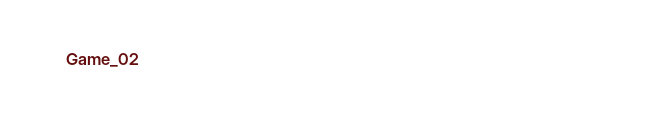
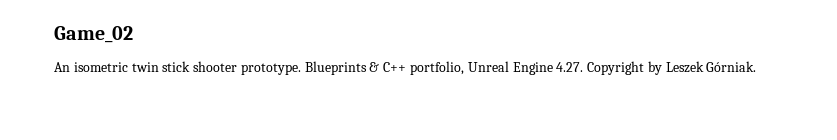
(139, 60) none -> [54,61,757,75] // An isometric twin stick shooter prototype. Blueprints & C++ portfolio, Unreal Engine 4.27. Copyright by Leszek Górniak.

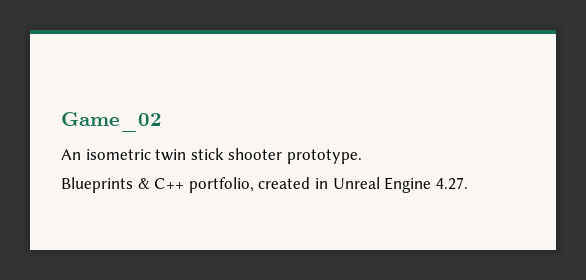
(301, 69) none -> (362, 156) //
(465, 68) none -> [258,177,328,189] created in
[587,61,757,75] Copyright by Leszek Górniak. -> (468, 183) none

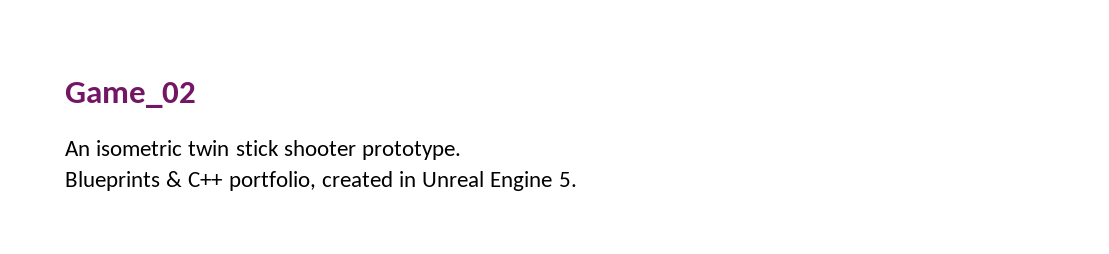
[435,177,468,190] 4.27. -> [558,172,577,187] 5.

